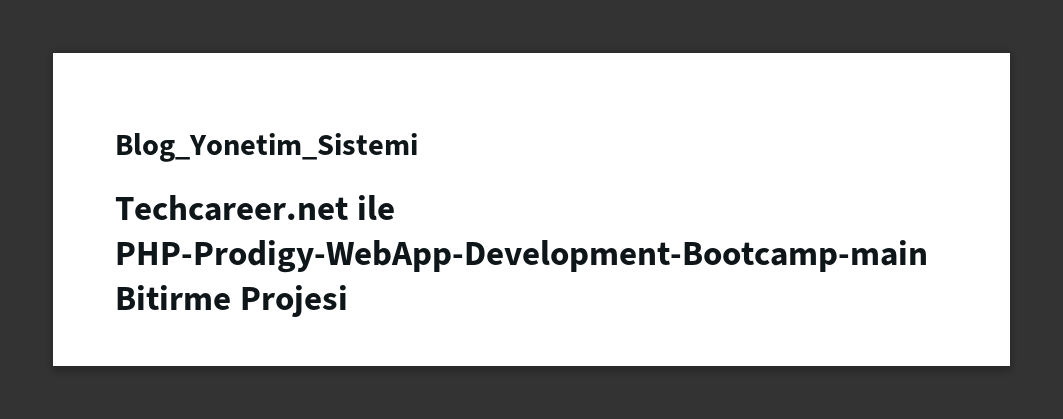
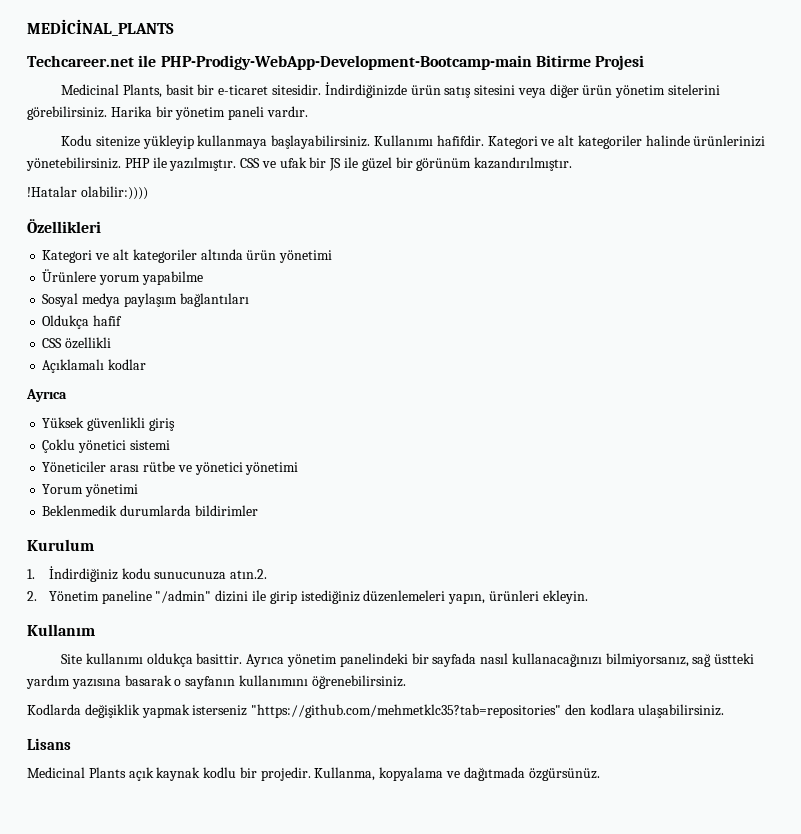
[115,133,418,162] Blog_Yonetim_Sistemi -> [27,19,174,36] MEDİCİNAL_PLANTS
(349, 301) none -> [61,82,721,98] [27,106,308,120] [61,135,766,149] [26,157,573,171] [27,186,148,200] [27,219,101,233] [42,249,333,263] [42,269,203,285] [42,293,249,307] [42,315,123,329] [42,337,112,349] [42,359,147,373] [26,389,67,402] [42,417,175,431] [42,439,170,453] [42,461,299,475] [42,484,139,497] [42,505,258,516] [27,539,94,551] [27,566,268,582] [27,590,588,604] [27,624,95,636] [61,653,755,667] [26,675,406,689] [27,704,725,718] [27,738,71,750] [27,767,600,781] // Medicinal Plants, basit bir e-ticaret sitesidir. İndirdiğinizde ürün satış sitesini veya diğer ürün yönetim sitelerini görebilirsiniz. Harika bir yönetim paneli vardır. // Kodu sitenize yükleyip kullanmaya başlayabilirsiniz. Kullanımı hafifdir. Kategori ve alt kategoriler halinde ürünlerinizi yönetebilirsiniz. PHP ile yazılmıştır. CSS ve ufak bir JS ile güzel bir görünüm kazandırılmıştır. // !Hatalar olabilir:)))) // Özellikleri // Kategori ve alt kategoriler altında ürün yönetimi // Ürünlere yorum yapabilme // Sosyal medya paylaşım bağlantıları // Oldukça hafif // CSS özellikli // Açıklamalı kodlar // Ayrıca // Yüksek güvenlikli giriş // Çoklu yönetici sistemi // Yöneticiler arası rütbe ve yönetici yönetimi // Yorum yönetimi // Beklenmedik durumlarda bildirimler // Kurulum // 1. İndirdiğiniz kodu sunucunuza atın.2. // 2. Yönetim paneline "/admin" dizini ile girip istediğiniz düzenlemeleri yapın, ürünleri ekleyin. // Kullanım // Site kullanımı oldukça basittir. Ayrıca yönetim panelindeki bir sayfada nasıl kullanacağınızı bilmiyorsanız, sağ üstteki yardım yazısına basarak o sayfanın kullanımını öğrenebilirsiniz. // Kodlarda değişiklik yapmak isterseniz "https://github.com/mehmetklc35?tab=repositories" den kodlara ulaşabilirsiniz. // Lisans // Medicinal Plants açık kaynak kodlu bir projedir. Kullanma, kopyalama ve dağıtmada özgürsünüz.

